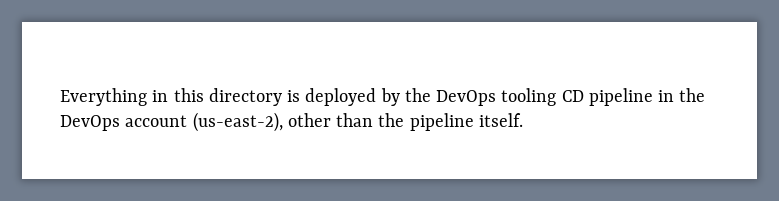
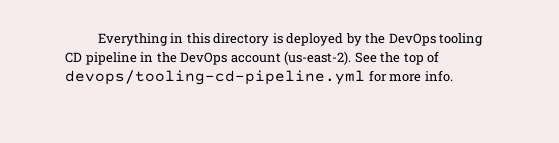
[192,112,523,132] (us-east-2), other than the pipeline itself. -> [284,51,440,65] [65,70,453,85] (us-east-2). See the top of devops/tooling-cd-pipeline.yml for more info.

